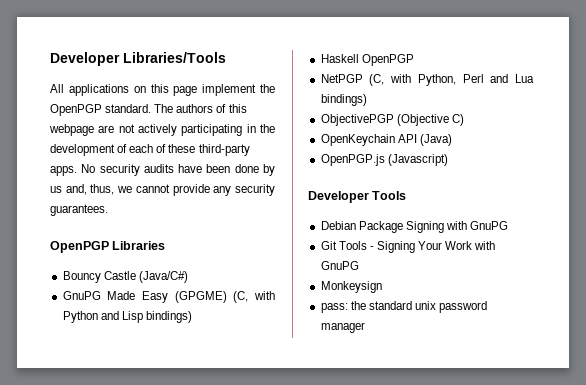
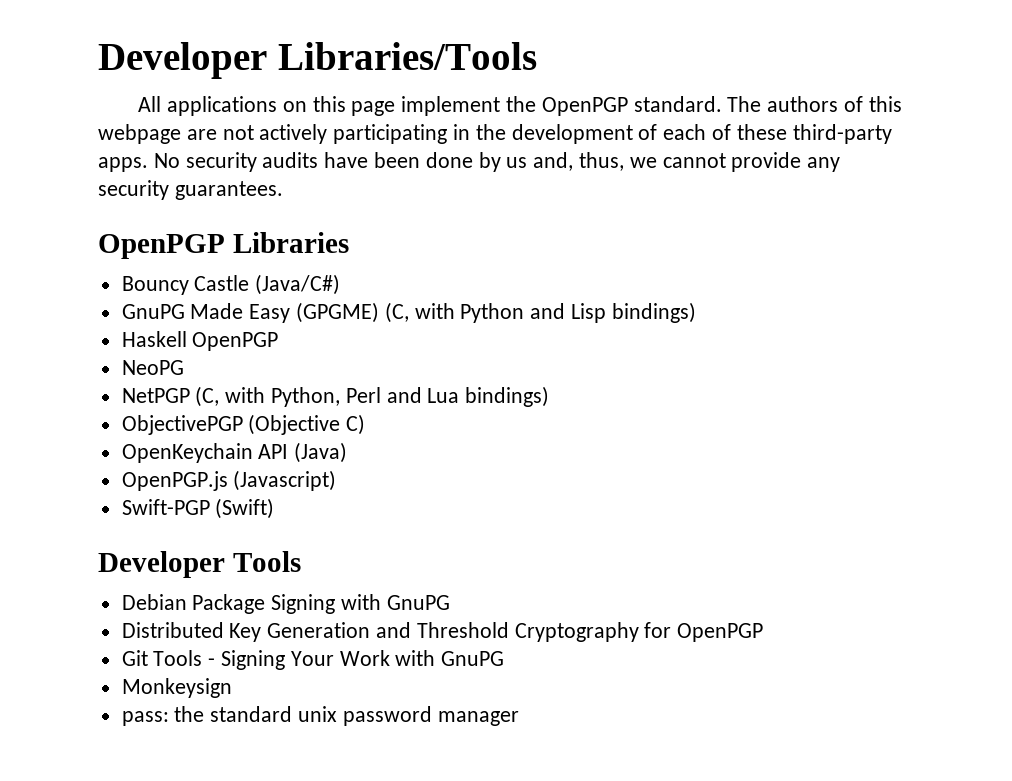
(414, 60) none -> [121,360,184,375] // NeoPG
(448, 160) none -> [121,498,275,519] // Swift-PGP (Swift)
(509, 225) none -> [121,622,764,642] // Distributed Key Generation and Threshold Cryptography for OpenPGP

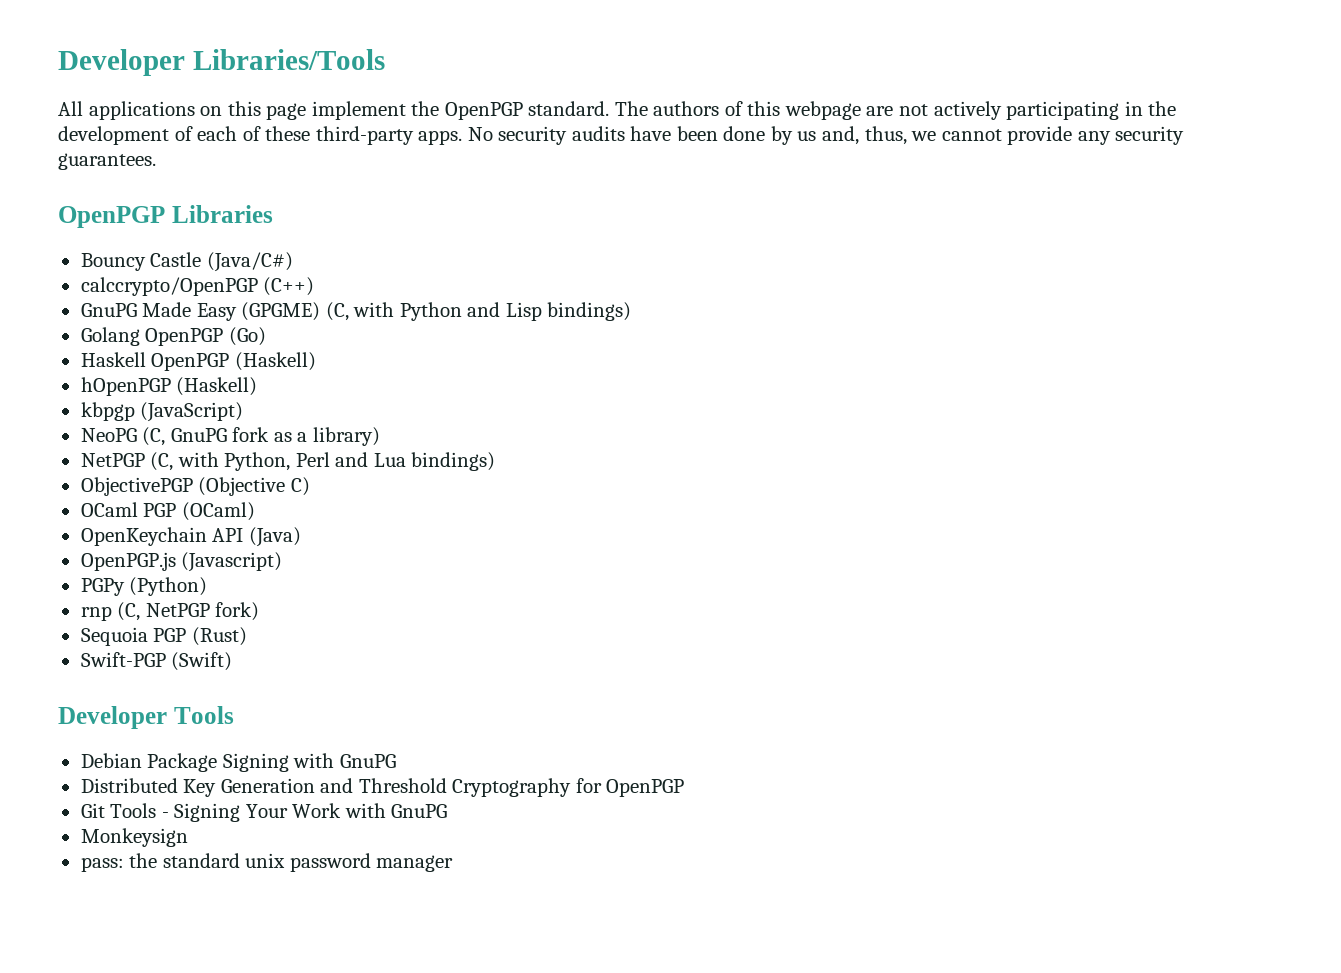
(341, 284) none -> [80,277,315,296] // calccrypto/OpenPGP (C++)
(696, 312) none -> [80,327,266,346] // Golang OpenPGP (Go)
[121,360,184,375] // NeoPG -> [234,352,316,371] [80,377,258,396] [80,402,244,422] [80,427,380,446] (Haskell) // hOpenPGP (Haskell) // kbpgp (JavaScript) // NeoPG (C, GnuPG fork as a library)
(366, 424) none -> [80,502,255,521] // OCaml PGP (OCaml)
(337, 480) none -> [80,577,208,596] [80,602,260,621] [80,627,247,646] // PGPy (Python) // rnp (C, NetPGP fork) // Sequoia PGP (Rust)

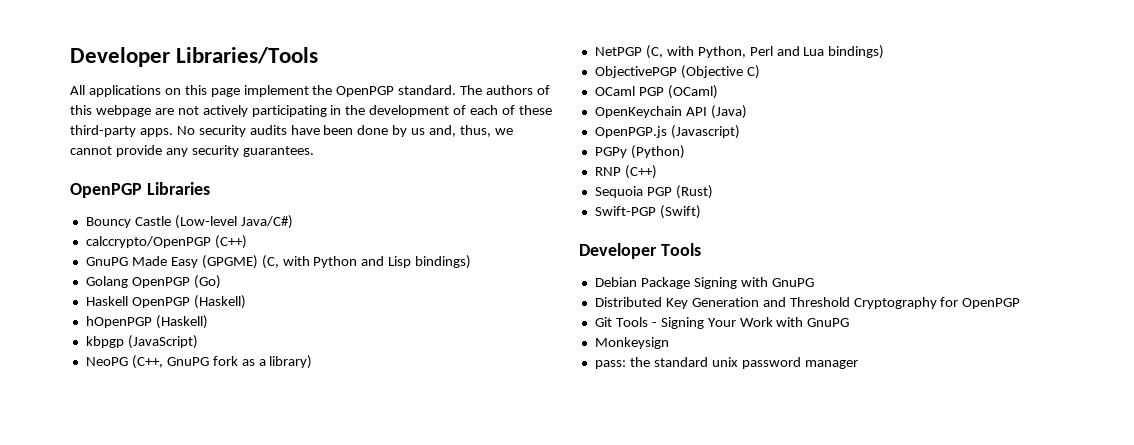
[206,252,293,272] (Java/C#) -> [174,215,293,229] (Low-level Java/C#)
[142,427,166,446] (C, -> [131,355,163,369] (C++,
[80,602,260,621] rnp (C, NetPGP fork) -> [594,165,657,179] RNP (C++)

